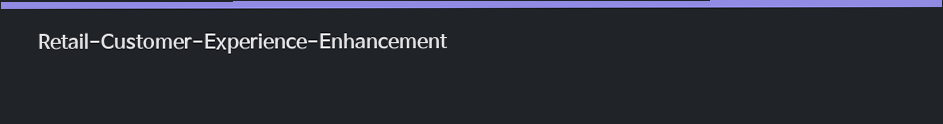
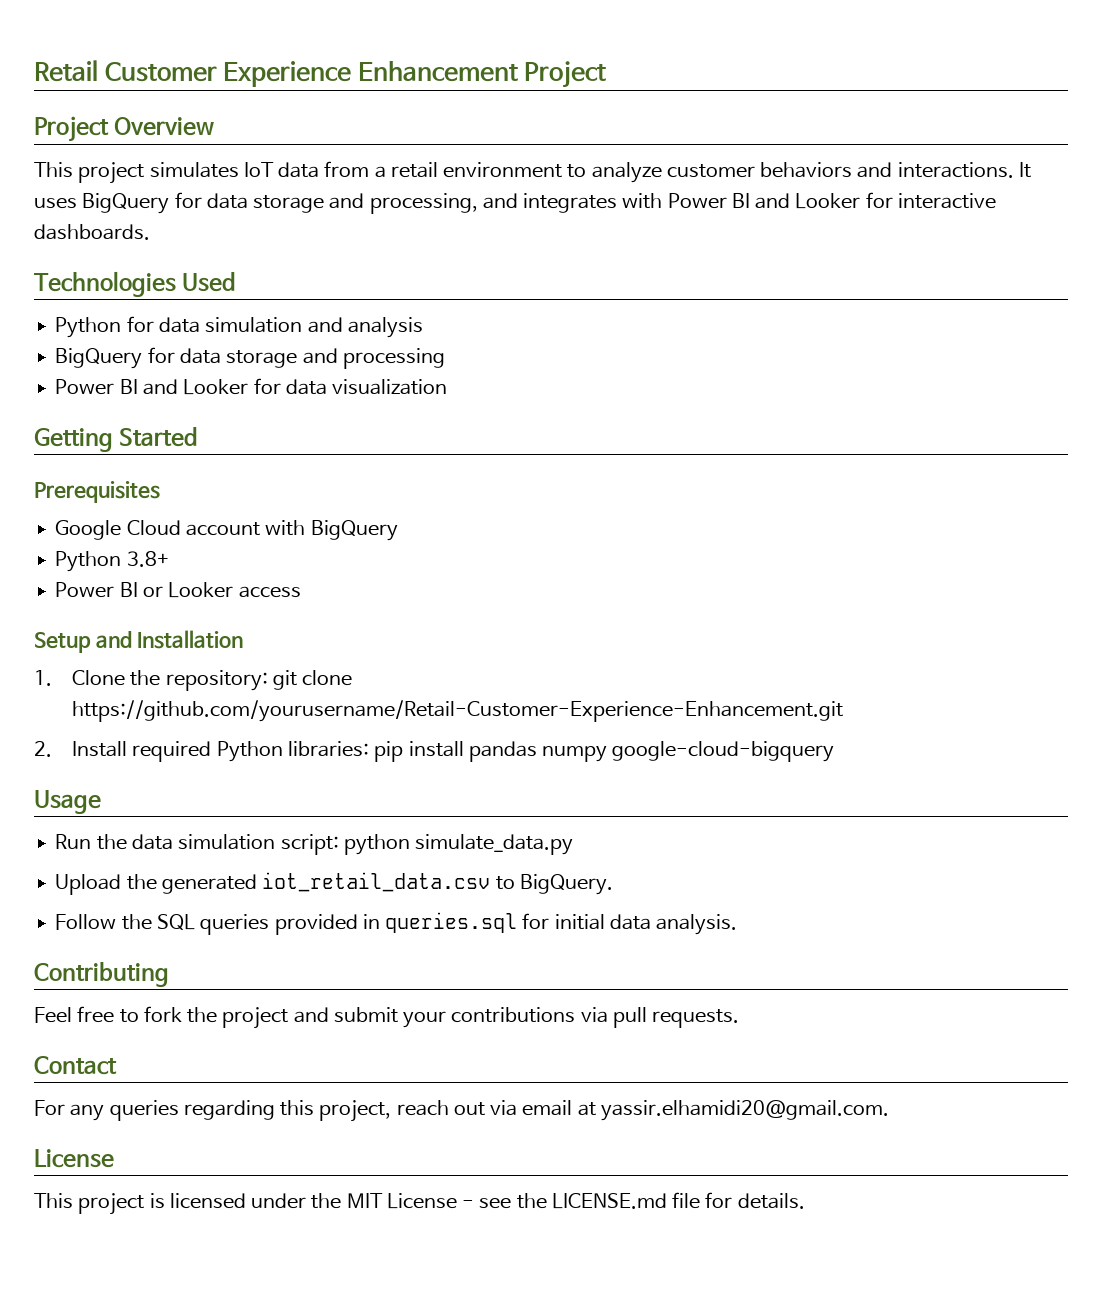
[37,32,448,54] Retail-Customer-Experience-Enhancement -> [34,60,607,88] [34,116,215,142] [34,161,1031,184] [34,192,996,214] [34,224,150,240] [34,271,237,297] [55,316,423,338] [55,347,445,369] [55,378,448,395] [34,427,199,452] [34,481,160,503] [55,520,398,541] [55,551,169,572] [55,582,301,598] [34,630,244,653] [34,670,353,691] [72,700,844,722] [34,741,835,762] [34,790,101,814] [55,834,574,855] [55,872,613,895] [55,912,738,935] [34,962,169,987] [34,1006,740,1029] [34,1056,117,1075] [34,1100,889,1122] [34,1149,114,1168] [34,1192,805,1215] Retail Customer Experience Enhancement Project // Project Overview // This project simulates IoT data from a retail environment to analyze customer behaviors and interactions. It uses BigQuery for data storage and processing, and integrates with Power BI and Looker for interactive dashboards. // Technologies Used // Python for data simulation and analysis // BigQuery for data storage and processing // Power BI and Looker for data visualization // Getting Started // Prerequisites // Google Cloud account with BigQuery // Python 3.8+ // Power BI or Looker access // Setup and Installation // 1. Clone the repository: git clone https://github.com/yourusername/Retail-Customer-Experience-Enhancement.git // 2. Install required Python libraries: pip install pandas numpy google-cloud-bigquery // Usage // Run the data simulation script: python simulate_data.py // Upload the generated iot_retail_data.csv to BigQuery. // Follow the SQL queries provided in queries.sql for initial data analysis. // Contributing // Feel free to fork the project and submit your contributions via pull requests. // Contact // For any queries regarding this project, reach out via email at yassir.elhamidi20@gmail.com. // License // This project is licensed under the MIT License - see the LICENSE.md file for details.

